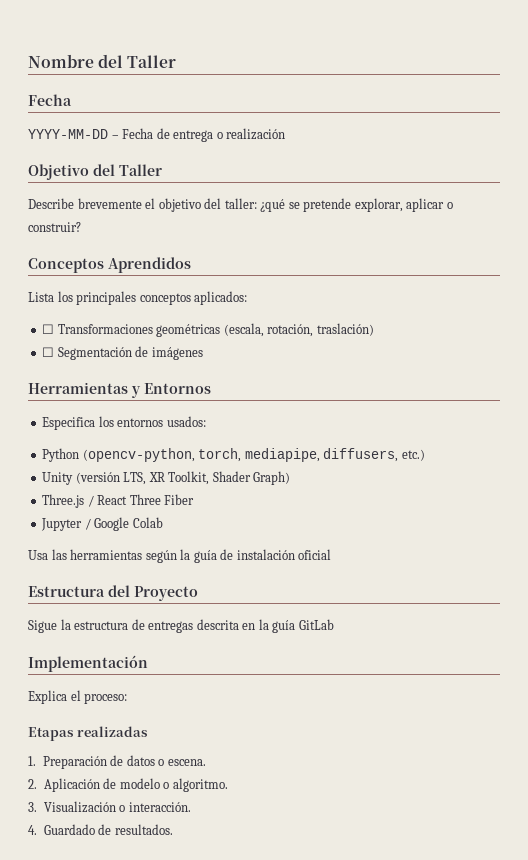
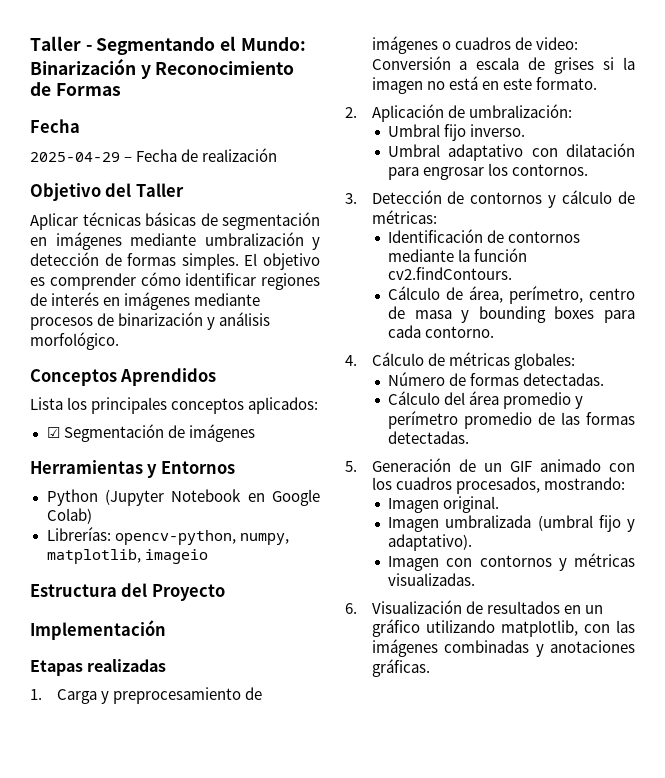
[28,54,177,68] Nombre del Taller -> [30,36,306,55] [30,58,295,79] [30,82,121,96] Taller - Segmentando el Mundo: Binarización y Reconocimiento de Formas
[28,129,108,139] YYYY-MM-DD -> [30,152,120,162] 2025-04-29
[173,130,223,142] entrega o -> (199, 155) none
[28,198,453,212] [28,222,81,232] Describe brevemente el objetivo del taller: ¿qué se pretende explorar, aplicar o construir? -> [30,212,320,230] [30,232,320,250] [30,252,320,270] [30,272,320,290] [30,292,261,310] [30,312,271,330] [30,332,119,350] Aplicar técnicas básicas de segmentación en imágenes mediante umbralización y detección de formas simples. El objetivo es comprender cómo identificar regiones de interés en imágenes mediante procesos de binarización y análisis morfológico.
[42,323,374,337] [42,347,55,357] ☐ Transformaciones geométricas (escala, rotación, traslación) // ☐ -> [46,427,60,438] ☑
[42,416,206,430] [42,448,425,462] [42,471,291,485] [42,494,195,508] [41,517,163,531] [28,549,332,563] [28,585,198,601] [28,619,334,633] [28,655,148,672] [28,690,128,704] [28,726,148,741] [28,755,206,769] [28,778,228,792] [28,801,191,813] [28,824,173,835] Especifica los entornos usados: // Python (opencv-python, torch, mediapipe, diffusers, etc.) // Unity (versión LTS, XR Toolkit, Shader Graph) // Three.js / React Three Fiber // Jupyter / Google Colab // Usa las herramientas según la guía de instalación oficial // Estructura del Proyecto // Sigue la estructura de entregas descrita en la guía GitLab // Implementación // Explica el proceso: // Etapas realizadas // 1. Preparación de datos o escena. // 2. Aplicación de modelo o algoritmo. // 3. Visualización o interacción. // 4. Guardado de resultados. -> [46,489,320,506] [46,508,92,524] [46,527,289,545] [46,549,208,564] [30,583,225,601] [30,620,166,640] [30,659,167,676] [30,687,262,704] [371,36,578,54] [371,56,635,74] [371,76,597,94] [345,104,572,122] [388,124,526,141] [388,143,635,161] [388,163,589,180] [345,190,635,208] [371,210,437,224] [388,229,581,243] [388,248,528,262] [388,267,513,280] [388,286,635,304] [388,306,635,323] [388,325,495,338] [345,352,575,370] [388,372,605,386] [388,391,584,409] [388,411,635,429] [388,431,470,444] [345,458,635,472] [371,477,625,494] [388,496,500,513] [388,515,635,532] [388,534,473,551] [388,553,635,571] [388,573,476,586] [345,600,603,614] [371,619,635,637] [371,639,635,657] [371,659,430,677] Python (Jupyter Notebook en Google Colab) // Librerías: opencv-python, numpy, matplotlib, imageio // Estructura del Proyecto // Implementación // Etapas realizadas // 1. Carga y preprocesamiento de imágenes o cuadros de video: Conversión a escala de grises si la imagen no está en este formato. // 2. Aplicación de umbralización: // Umbral fijo inverso. // Umbral adaptativo con dilatación para engrosar los contornos. // 3. Detección de contornos y cálculo de métricas: // Identificación de contornos mediante la función cv2.findContours. // Cálculo de área, perímetro, centro de masa y bounding boxes para cada contorno. // 4. Cálculo de métricas globales: // Número de formas detectadas. // Cálculo del área promedio y perímetro promedio de las formas detectadas. // 5. Generación de un GIF animado con los cuadros procesados, mostrando: // Imagen original. // Imagen umbralizada (umbral fijo y adaptativo). // Imagen con contornos y métricas visualizadas. // 6. Visualización de resultados en un gráfico utilizando matplotlib, con las imágenes combinadas y anotaciones gráficas.

